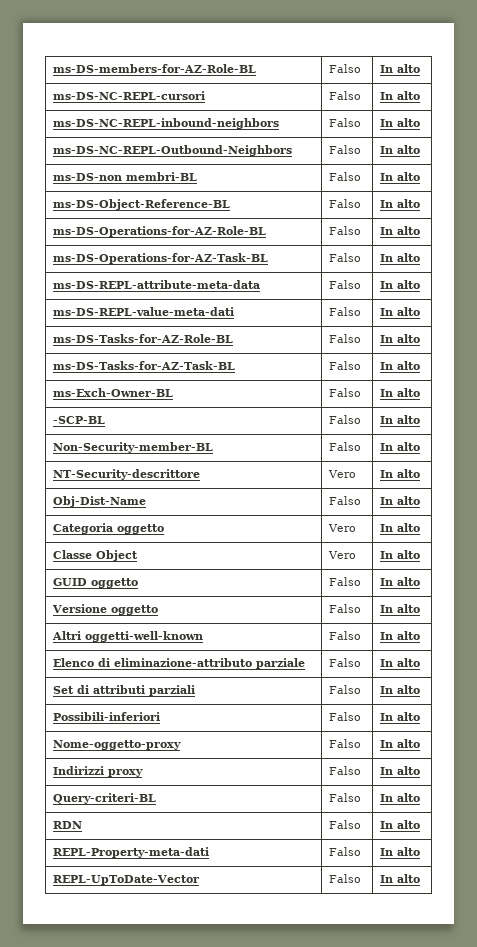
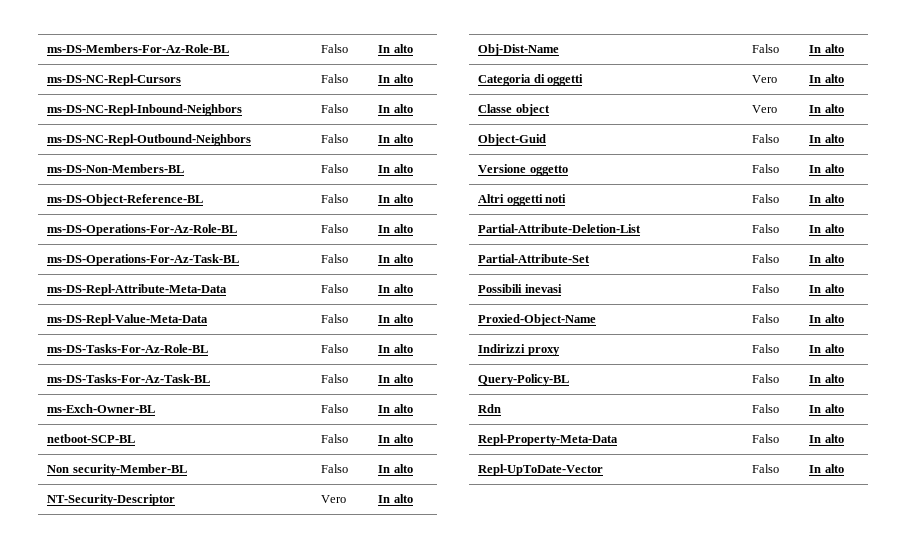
[53,64,257,73] [329,64,362,73] [380,64,421,73] [53,91,206,100] [329,91,362,100] [380,91,421,100] [53,118,280,129] [329,118,362,127] [380,118,421,127] [53,145,293,156] [329,145,362,154] [380,145,421,154] [53,172,198,181] ms-DS-members-for-AZ-Role-BL | Falso | In alto // ms-DS-NC-REPL-cursori | Falso | In alto // ms-DS-NC-REPL-inbound-neighbors | Falso | In alto // ms-DS-NC-REPL-Outbound-Neighbors | Falso | In alto // ms-DS-non membri-BL -> [47,44,230,53] [321,44,349,53] [378,44,413,53] [47,74,182,86] [321,74,349,83] [378,74,413,83] [47,104,243,116] [321,104,349,113] [378,104,413,113] [47,134,252,146] [321,134,349,143] [378,134,413,143] [47,164,185,173] ms-DS-Members-For-Az-Role-BL | Falso | In alto // ms-DS-NC-Repl-Cursors | Falso | In alto // ms-DS-NC-Repl-Inbound-Neighbors | Falso | In alto // ms-DS-NC-Repl-Outbound-Neighbors | Falso | In alto // ms-DS-Non-Members-BL
[53,226,267,237] [329,226,362,235] [380,226,421,235] [53,253,269,264] [329,253,362,262] [380,253,421,262] [53,280,261,289] [329,280,362,289] [380,280,421,289] [53,307,235,316] [329,307,362,316] [380,307,421,316] [53,334,234,343] [329,334,362,343] [380,334,421,343] [53,361,236,370] ms-DS-Operations-for-AZ-Role-BL | Falso | In alto // ms-DS-Operations-for-AZ-Task-BL | Falso | In alto // ms-DS-REPL-attribute-meta-data | Falso | In alto // ms-DS-REPL-value-meta-dati | Falso | In alto // ms-DS-Tasks-for-AZ-Role-BL | Falso | In alto // ms-DS-Tasks-for-AZ-Task-BL -> [47,224,238,236] [321,224,349,233] [378,224,413,233] [47,254,240,266] [321,254,349,263] [378,254,413,263] [47,284,228,296] [321,284,349,293] [378,284,413,293] [47,314,209,326] [321,314,349,323] [378,314,413,323] [47,344,209,353] [321,344,349,353] [378,344,413,353] [47,374,211,383] ms-DS-Operations-For-Az-Role-BL | Falso | In alto // ms-DS-Operations-For-Az-Task-BL | Falso | In alto // ms-DS-Repl-Attribute-Meta-Data | Falso | In alto // ms-DS-Repl-Value-Meta-Data | Falso | In alto // ms-DS-Tasks-For-Az-Role-BL | Falso | In alto // ms-DS-Tasks-For-Az-Task-BL
[53,416,106,424] [329,415,362,424] [380,415,421,424] [53,442,214,453] [329,442,362,451] [380,442,421,451] [53,469,201,480] -SCP-BL | Falso | In alto // Non-Security-member-BL | Falso | In alto // NT-Security-descrittore -> [47,434,136,443] [321,434,349,443] [378,434,413,443] [47,464,187,476] [321,464,349,473] [378,464,413,473] [47,494,176,506] netboot-SCP-BL | Falso | In alto // Non security-Member-BL | Falso | In alto // NT-Security-Descriptor
[117,524,165,534] oggetto -> [533,74,584,86] di oggetti
[96,550,139,561] [328,551,357,559] [380,550,421,559] [53,578,139,588] Object | Vero | In alto // GUID oggetto -> [515,104,550,116] [752,105,778,113] [809,104,844,113] [478,134,547,146] object | Vero | In alto // Object-Guid
[85,631,204,642] [329,631,362,640] [380,631,421,640] [53,658,306,669] [329,658,362,667] [380,658,421,667] [53,685,196,696] [329,685,362,694] [380,685,421,694] [53,712,161,721] [329,712,362,721] [380,712,421,721] [53,740,182,750] oggetti-well-known | Falso | In alto // Elenco di eliminazione-attributo parziale | Falso | In alto // Set di attributi parziali | Falso | In alto // Possibili-inferiori | Falso | In alto // Nome-oggetto-proxy -> [506,194,567,206] [752,194,780,203] [809,194,844,203] [478,224,642,233] [752,224,780,233] [809,224,844,233] [478,254,591,263] [752,254,780,263] [809,254,844,263] [478,284,562,293] [752,284,780,293] [809,284,844,293] [478,314,597,326] oggetti noti | Falso | In alto // Partial-Attribute-Deletion-List | Falso | In alto // Partial-Attribute-Set | Falso | In alto // Possibili inevasi | Falso | In alto // Proxied-Object-Name
[53,793,157,804] [329,793,362,802] [380,793,421,802] [53,821,83,829] [329,820,362,829] [380,820,421,829] [53,847,210,858] [329,847,362,856] [380,847,421,856] [53,875,200,885] Query-criteri-BL | Falso | In alto // RDN | Falso | In alto // REPL-Property-meta-dati | Falso | In alto // REPL-UpToDate-Vector -> [478,374,570,386] [752,374,780,383] [809,374,844,383] [478,404,502,413] [752,404,780,413] [809,404,844,413] [478,434,619,446] [752,434,780,443] [809,434,844,443] [478,464,604,476] Query-Policy-BL | Falso | In alto // Rdn | Falso | In alto // Repl-Property-Meta-Data | Falso | In alto // Repl-UpToDate-Vector

